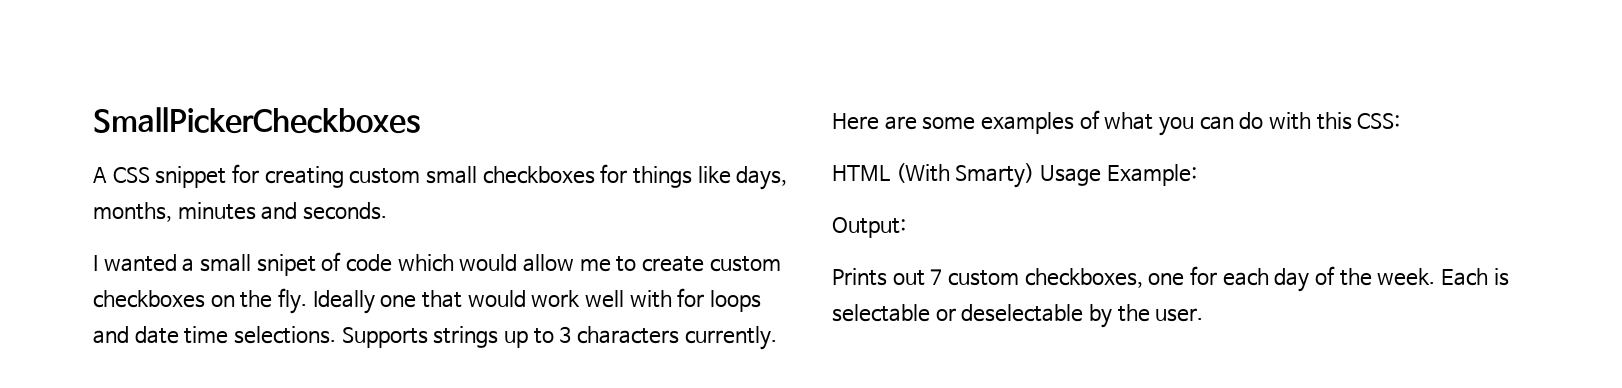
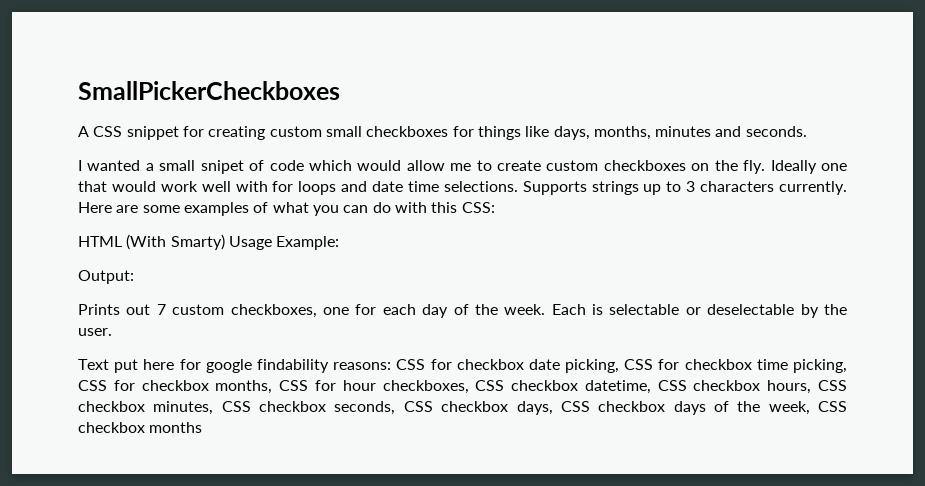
(1204, 315) none -> [78,359,847,373] [78,380,848,394] [78,401,848,415] [78,422,203,433] // Text put here for google findability reasons: CSS for checkbox date picking, CSS for checkbox time picking, CSS for checkbox months, CSS for hour checkboxes, CSS checkbox datetime, CSS checkbox hours, CSS checkbox minutes, CSS checkbox seconds, CSS checkbox days, CSS checkbox days of the week, CSS checkbox months

